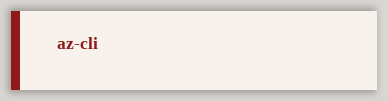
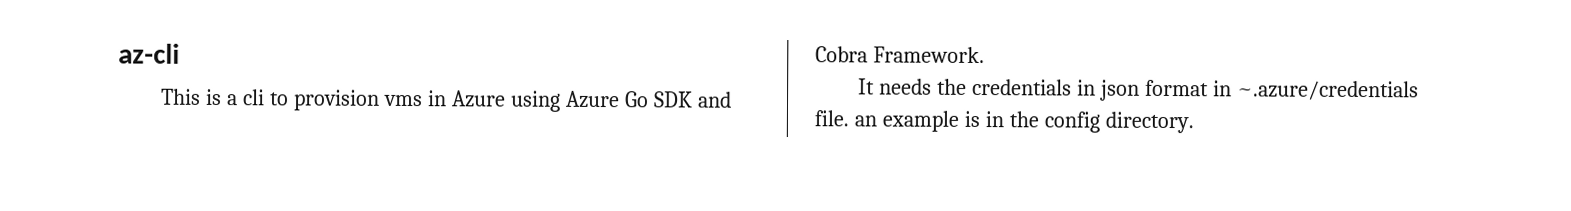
(98, 43) none -> [160,88,732,112] [815,46,985,64] [858,78,1419,101] [814,110,1194,134] // This is a cli to provision vms in Azure using Azure Go SDK and Cobra Framework. // It needs the credentials in json format in ~.azure/credentials file. an example is in the config directory.

